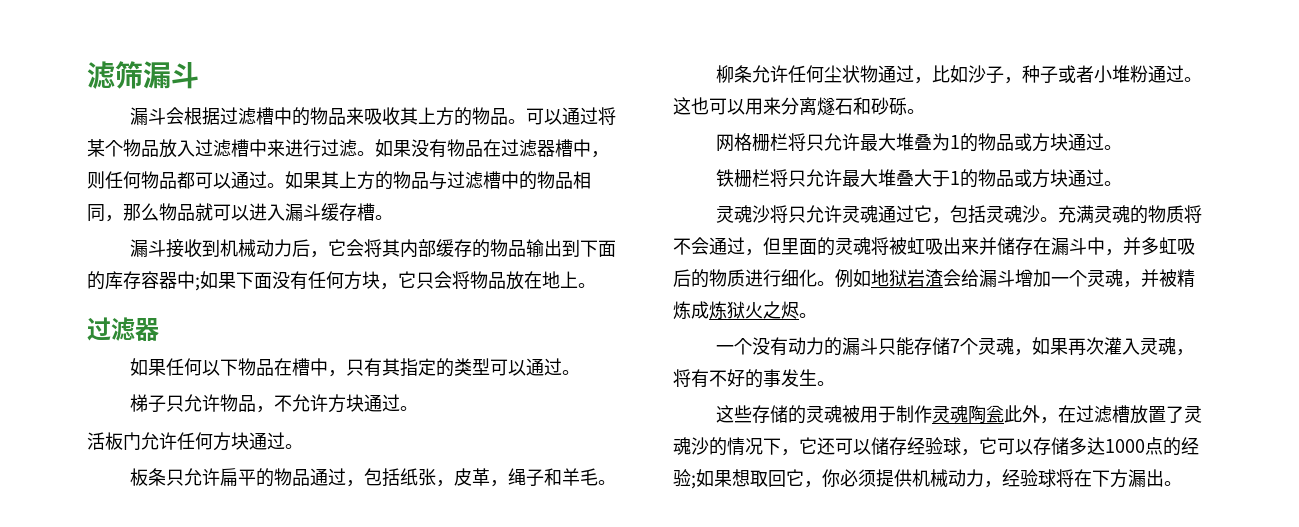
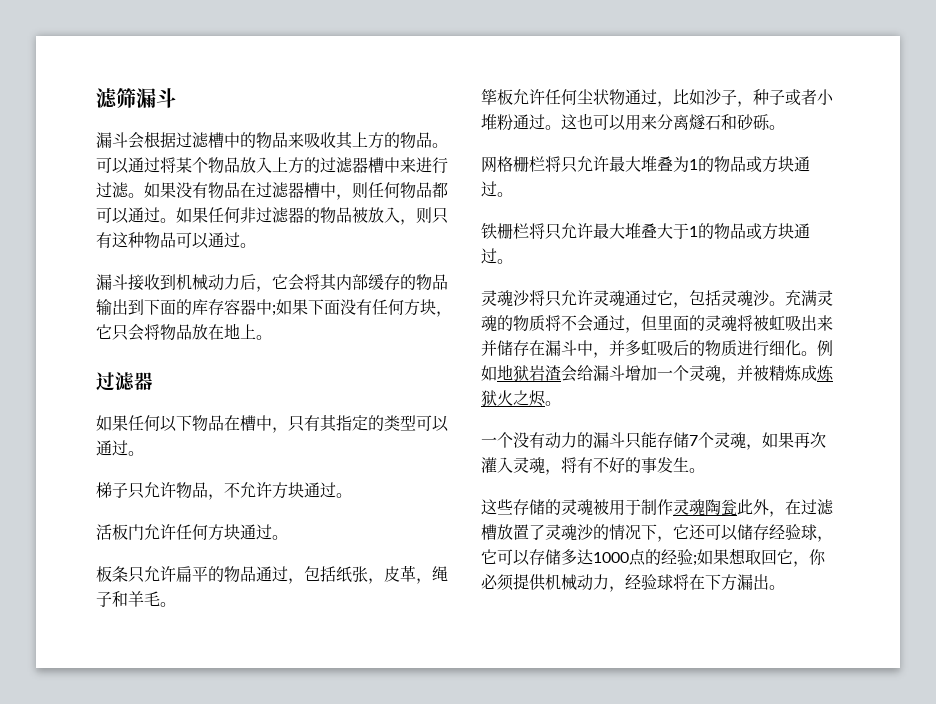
[195,139,231,157] 过滤 -> [272,157,368,174] 上方的过滤器
[321,171,591,190] [87,203,375,222] 其上方的物品与过滤槽中的物品相同，那么物品就可以进入漏斗缓存槽 -> [208,207,448,225] [96,232,240,249] 任何非过滤器的物品被放入，则只有这种物品可以通过
[716,65,753,83] 柳条 -> [481,89,513,105] 筚板

